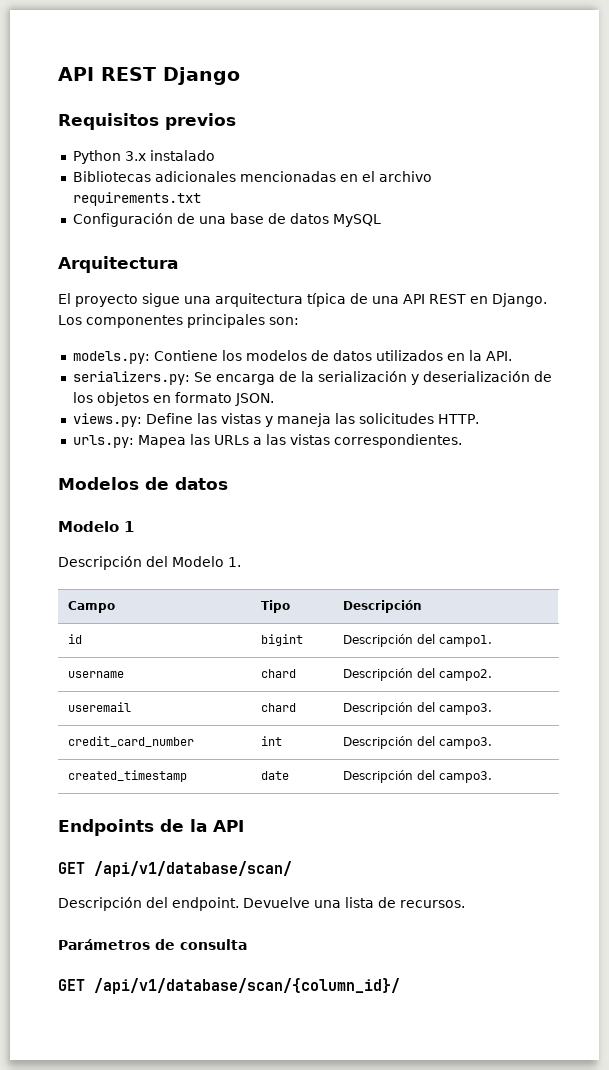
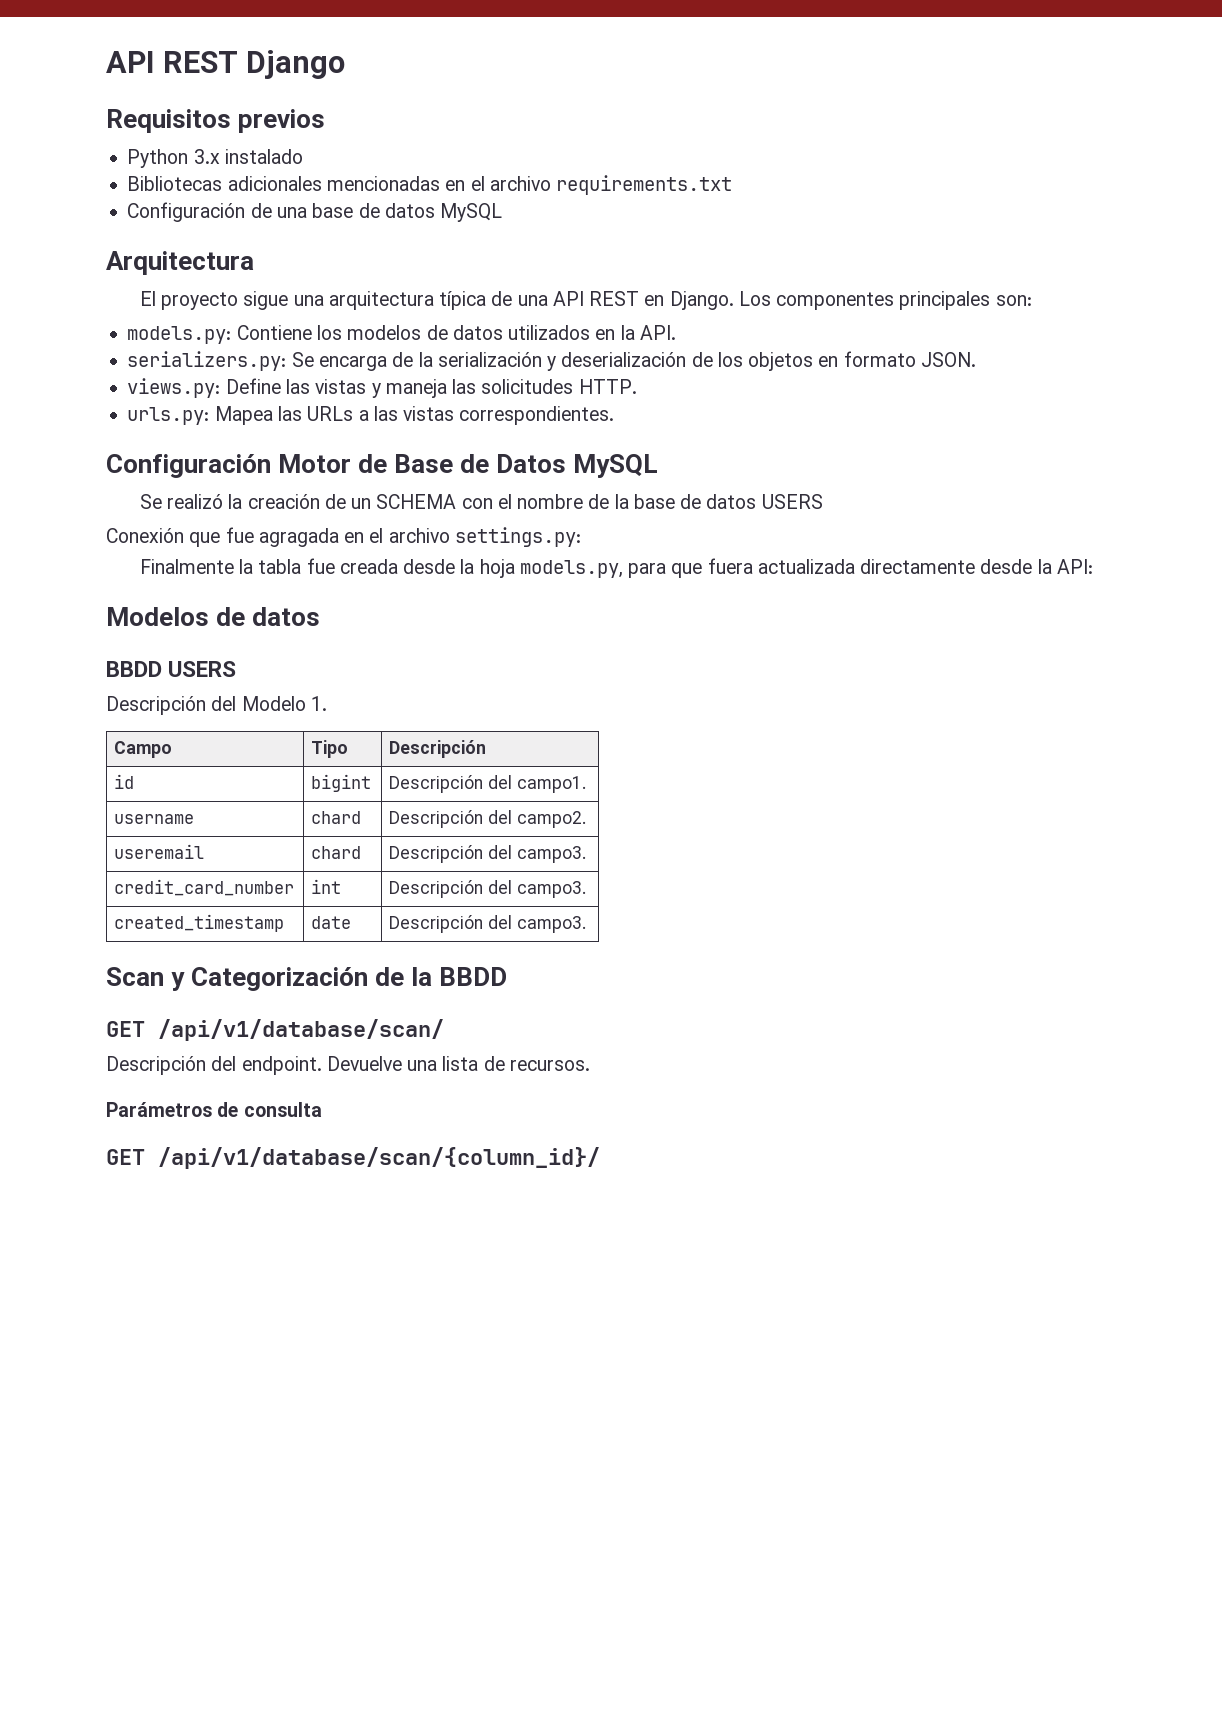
(462, 441) none -> [106,454,659,478] [139,494,823,509] [106,527,581,547] [139,558,1094,578] // Configuración Motor de Base de Datos MySQL // Se realizó la creación de un SCHEMA con el nombre de la base de datos USERS // Conexión que fue agragada en el archivo settings.py: // Finalmente la tabla fue creada desde la hoja models.py, para que fuera actualizada directamente desde la API:
[58,521,134,532] Modelo 1 -> [106,661,237,677] BBDD USERS
[58,819,244,836] Endpoints de la API -> [106,967,508,991] Scan y Categorización de la BBDD

